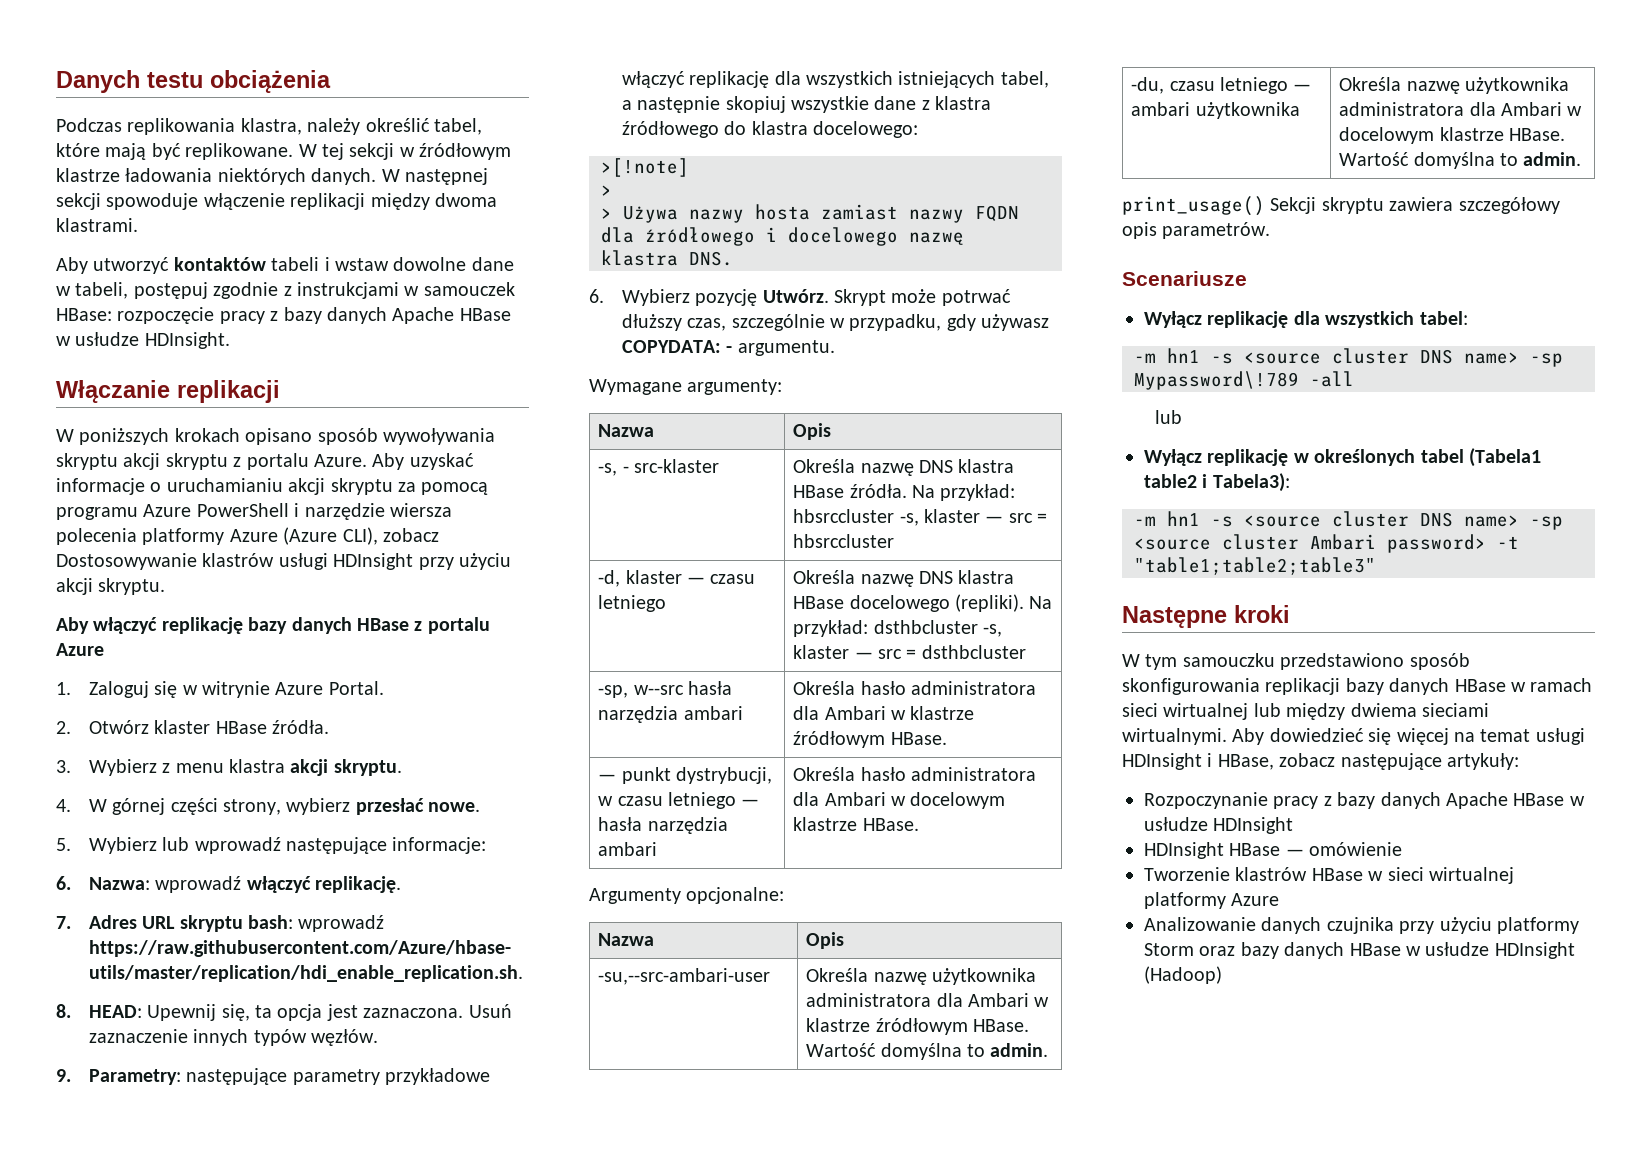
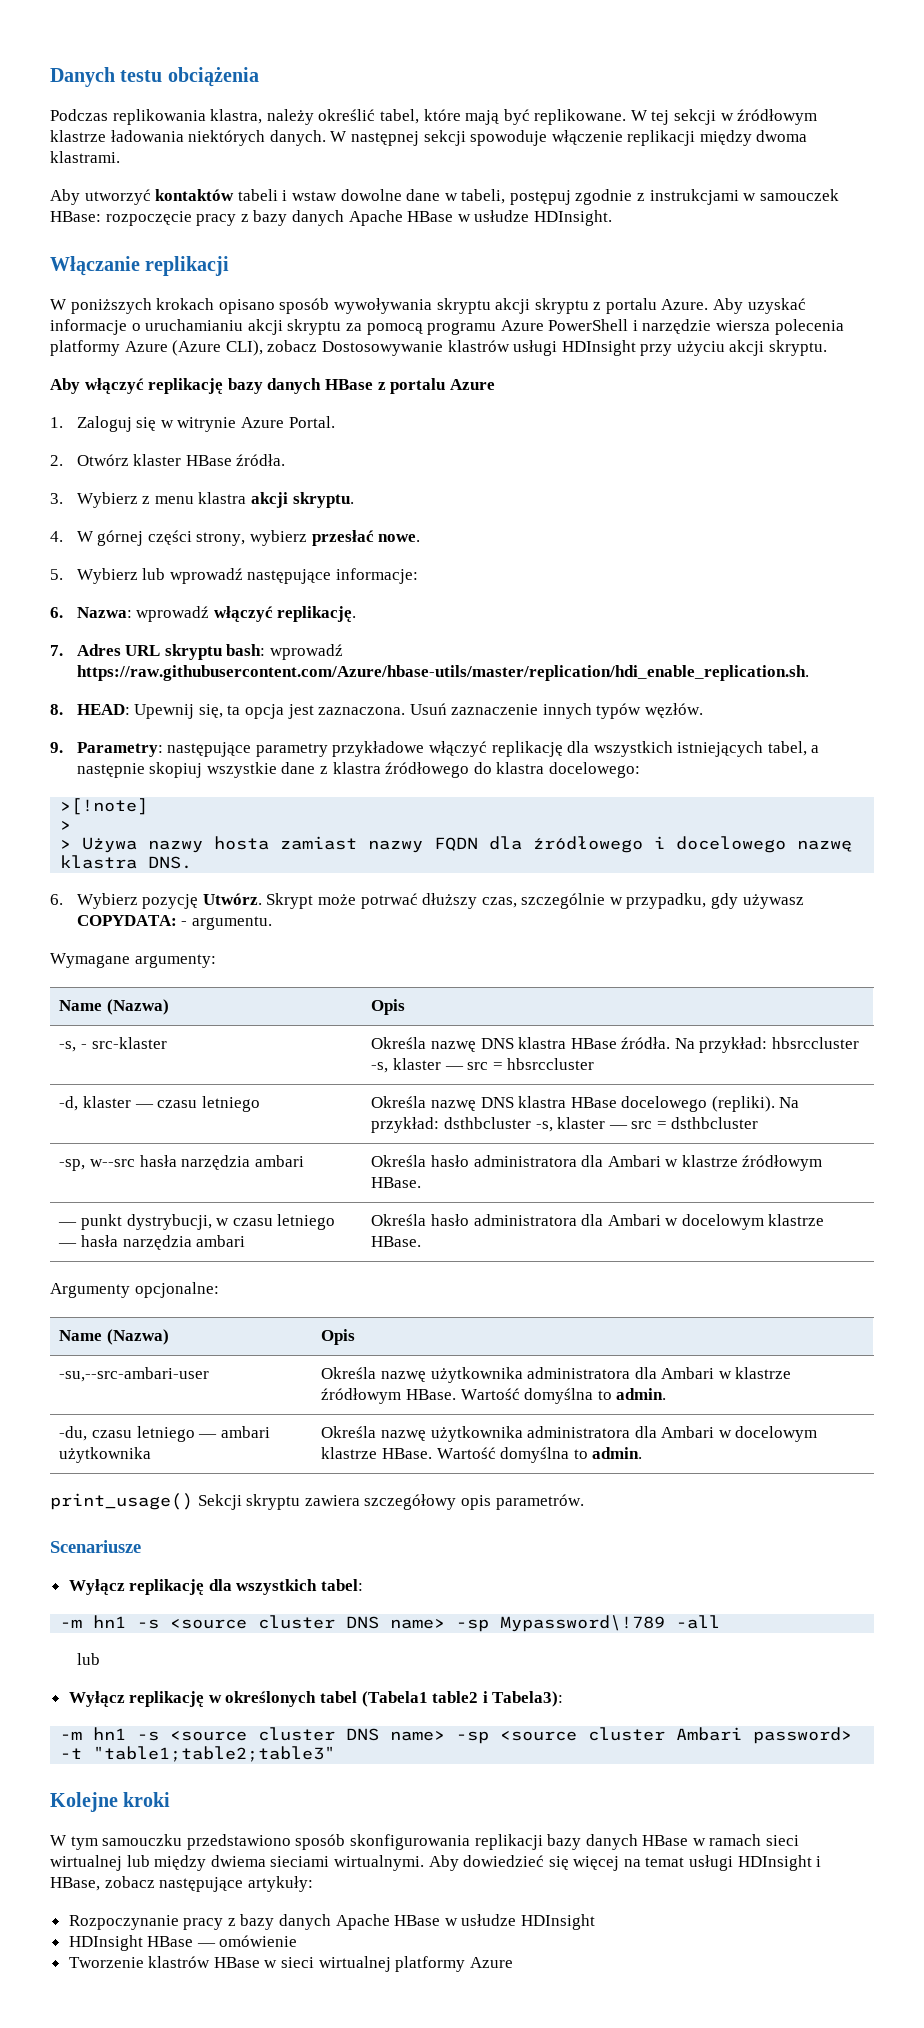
[598,424,655,437] Nazwa -> [59,999,169,1015] Name (Nazwa)
[598,933,655,946] Nazwa -> [59,1329,169,1345] Name (Nazwa)
[1122,606,1227,628] Następne -> [50,1792,118,1812] Kolejne
[1144,917,1579,934] [1144,942,1575,959] [1144,966,1222,984] // Analizowanie danych czujnika przy użyciu platformy Storm oraz bazy danych HBase w usłudze HDInsight (Hadoop) -> (513, 1962) none

